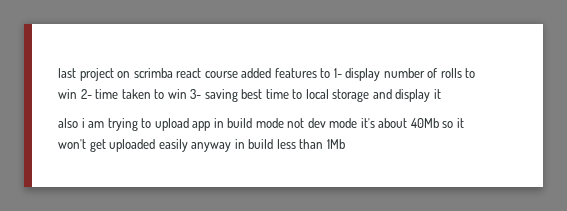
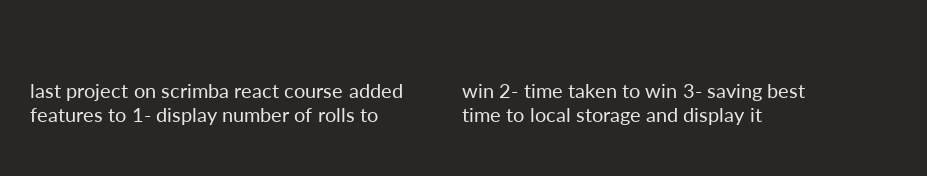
[58,118,464,131] [58,139,345,152] // also i am trying to upload app in build mode not dev mode it's about 40Mb so it won't get uploaded easily anyway in build less than 1Mb -> (762, 115) none

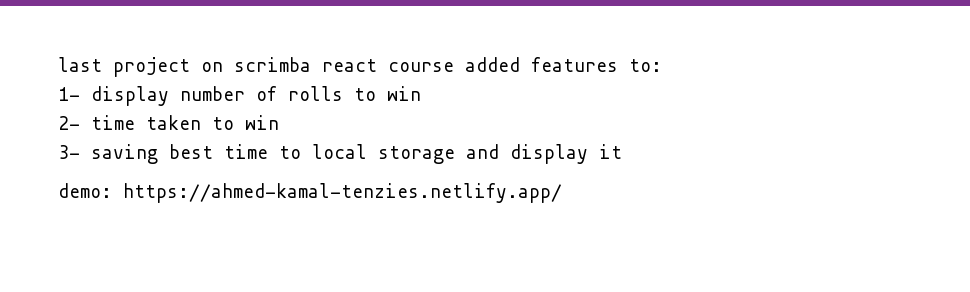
[108,109,127,122] to -> [629,59,662,72] to: //
(494, 91) none -> (421, 93) //
(678, 91) none -> (279, 122) //
(762, 115) none -> [58,183,562,203] // demo: https://ahmed-kamal-tenzies.netlify.app/

